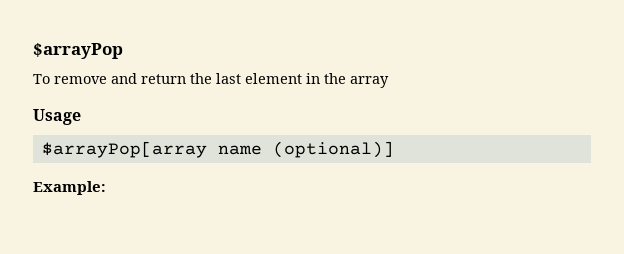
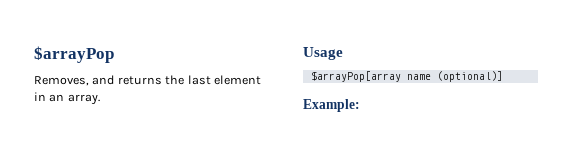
[33,73,186,84] To remove and return -> [34,75,162,86] Removes, and returns
[324,73,389,88] the array -> [49,94,100,105] an array.

